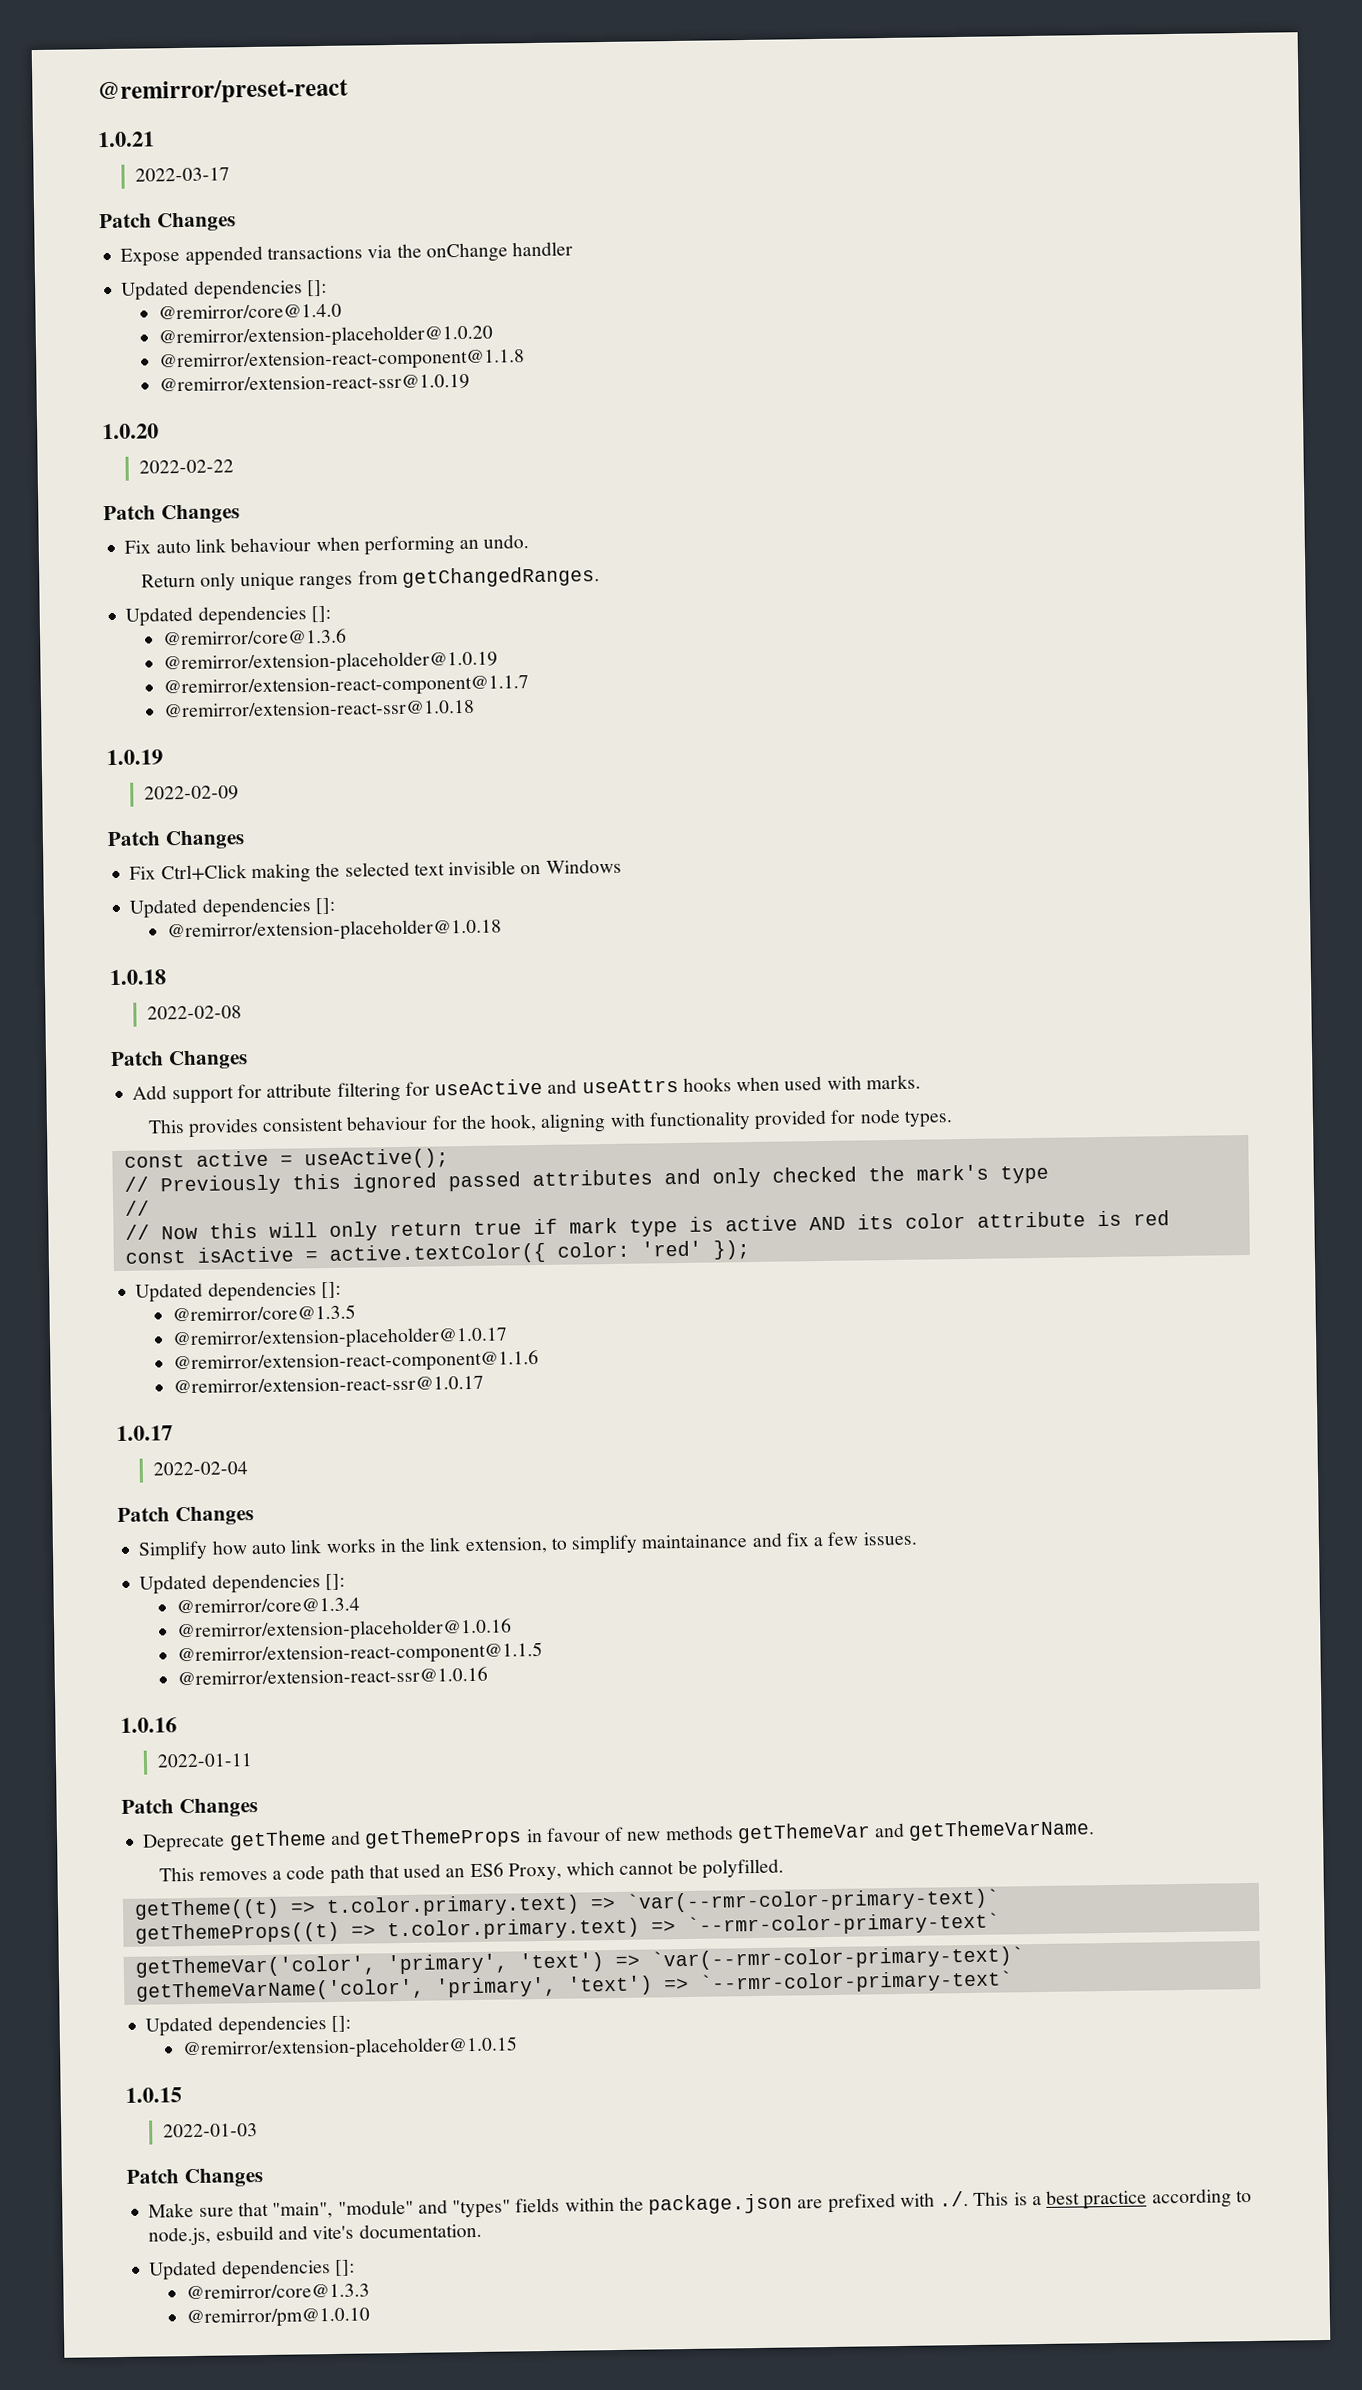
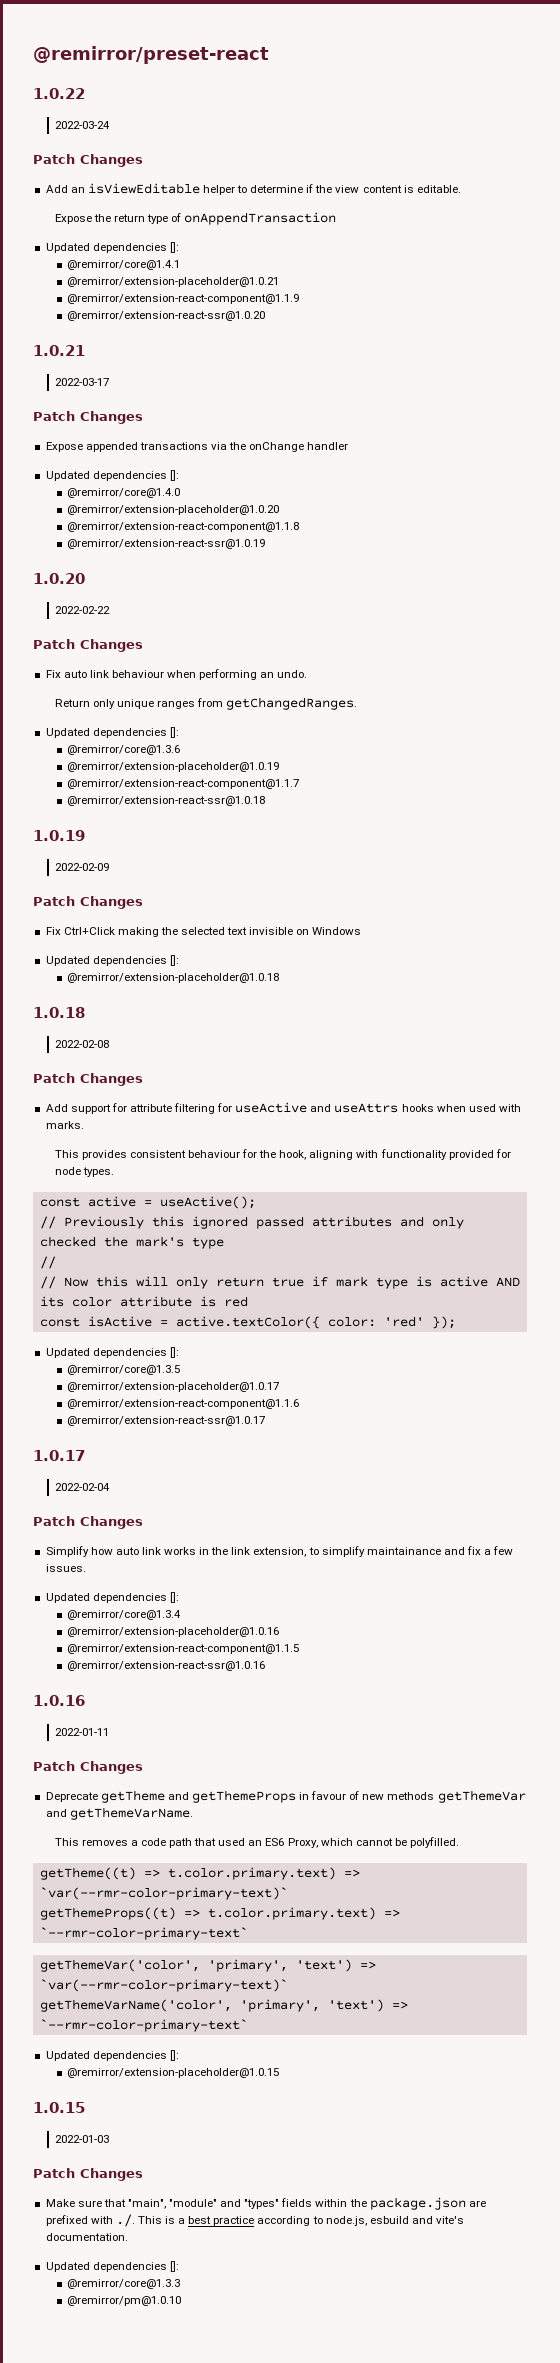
(349, 91) none -> [33,88,85,99] [54,121,110,129] [33,154,143,167] [45,183,461,195] [54,212,337,225] [45,242,179,253] [67,260,181,270] [67,277,280,287] [67,294,300,304] [67,311,266,321] // 1.0.22 // 2022-03-24 // Patch Changes // Add an isViewEditable helper to determine if the view content is editable. // Expose the return type of onAppendTransaction // Updated dependencies []: // @remirror/core@1.4.1 // @remirror/extension-placeholder@1.0.21 // @remirror/extension-react-component@1.1.9 // @remirror/extension-react-ssr@1.0.20

